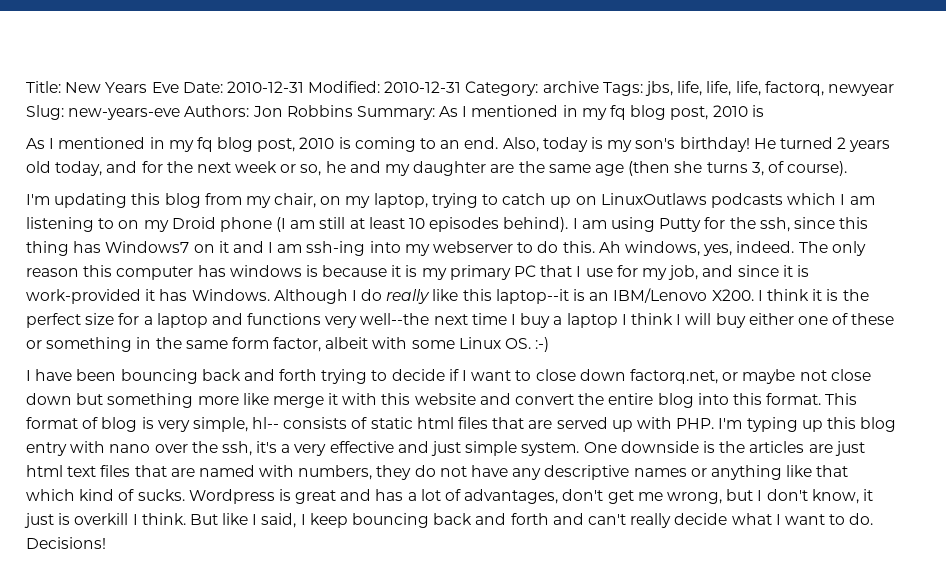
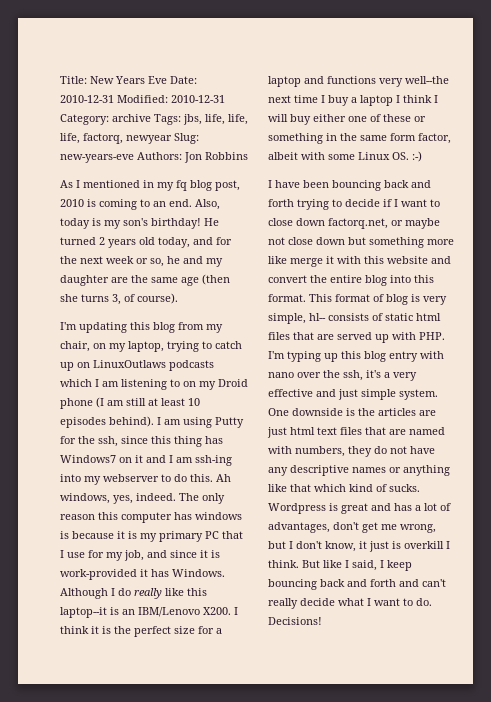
[356,105,764,120] Summary: As I mentioned in my fq blog post, 2010 is -> (248, 156) none

